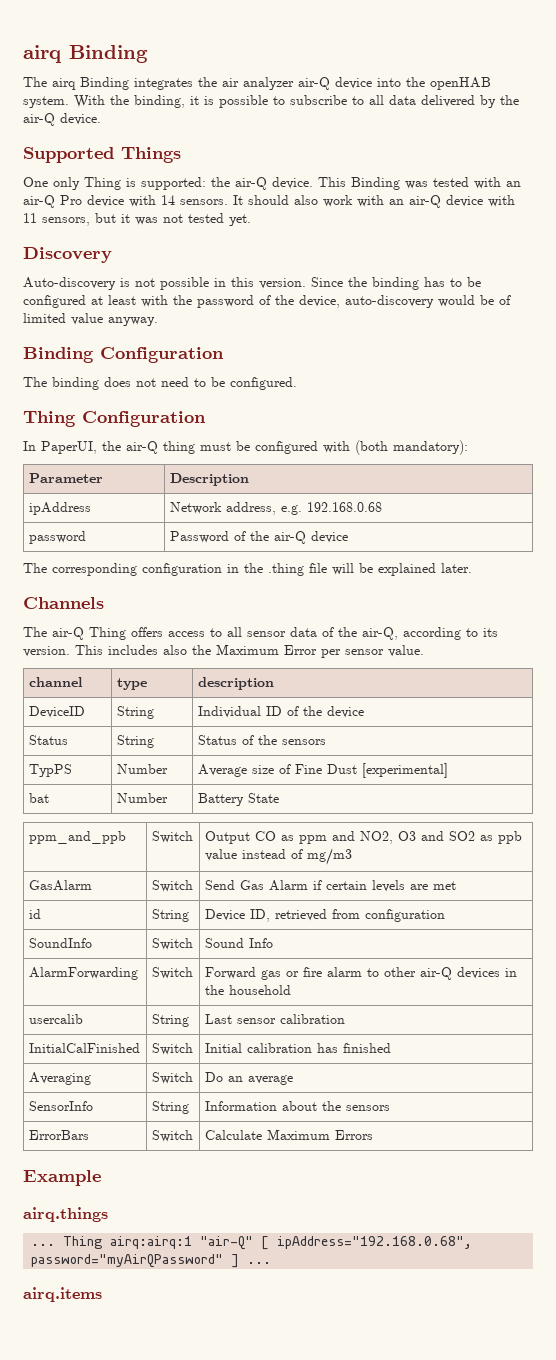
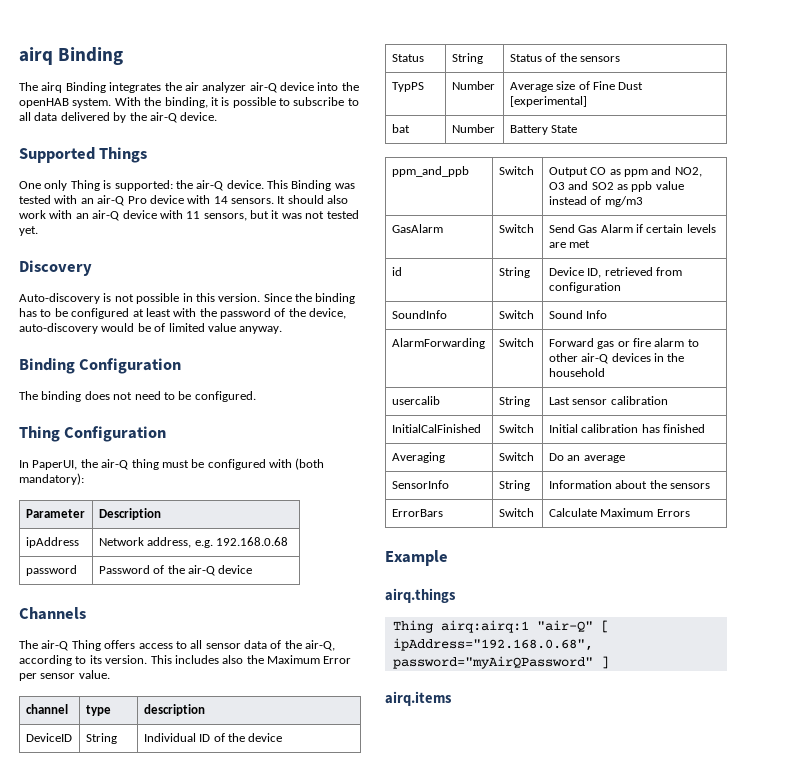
[23,563,472,576] // The corresponding configuration in the .thing file will be explained later. -> (253, 569) none
[31,1244,56,1246] ... -> (456, 595) none
[247,1262,272,1264] ... -> (609, 662) none

